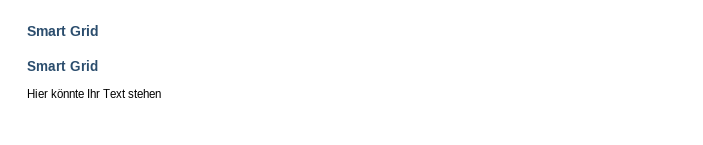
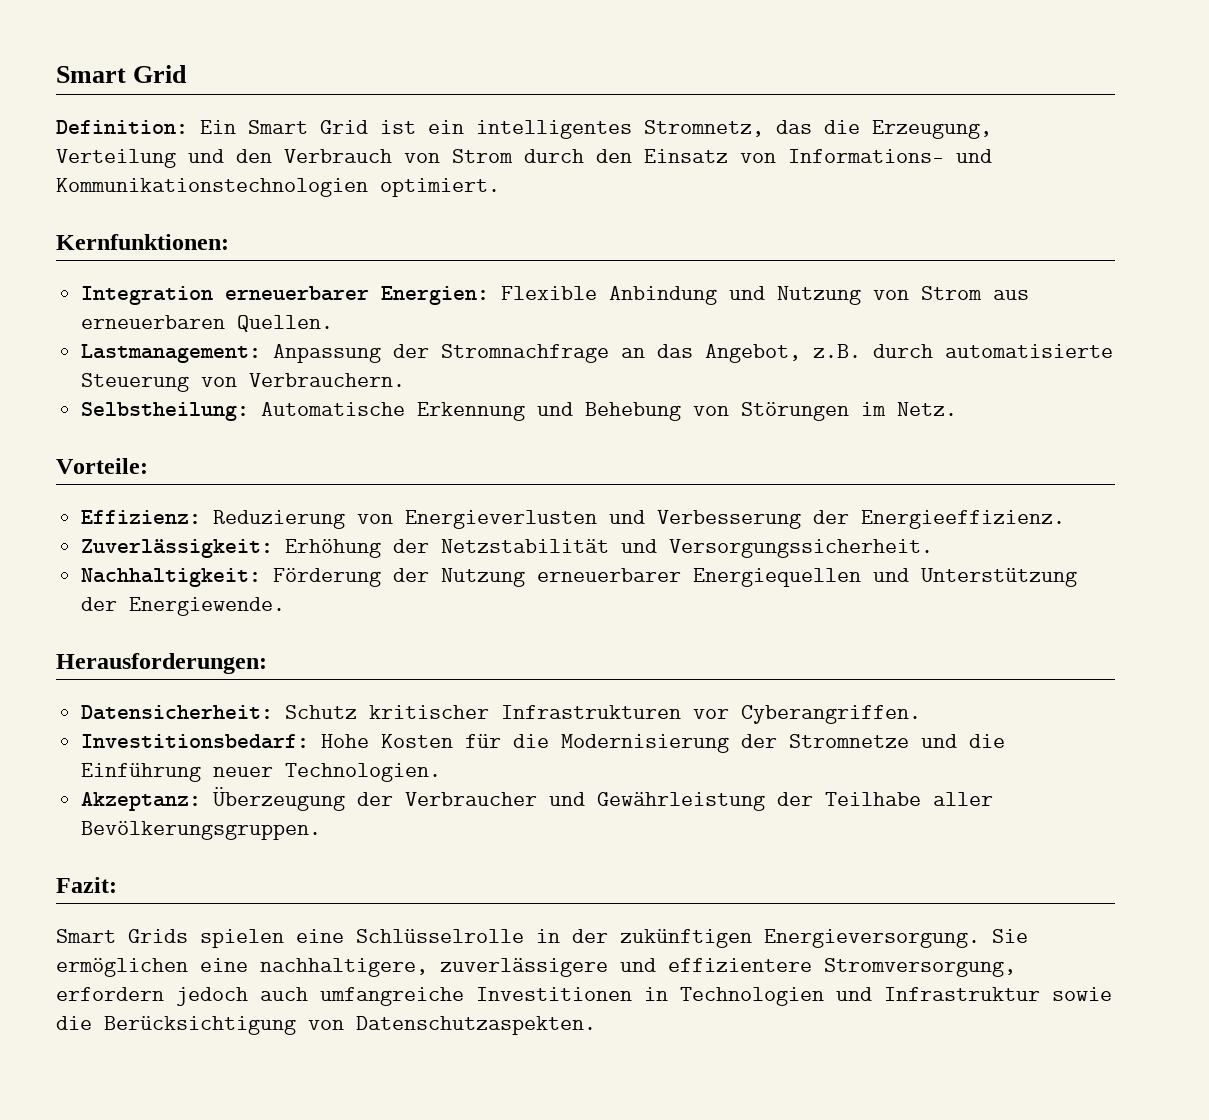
[27,25,99,36] [27,60,98,71] [27,89,162,98] Smart Grid // Smart Grid // Hier könnte Ihr Text stehen -> [56,65,188,83] [56,120,992,139] [56,149,992,168] [56,178,500,197] [56,234,229,250] [81,286,1030,305] [81,315,334,332] [81,344,1114,363] [81,373,406,392] [81,402,958,421] [56,458,148,474] [81,510,1066,529] [81,539,934,558] [81,568,1078,587] [81,597,286,616] [56,653,267,674] [81,705,922,724] [81,734,1006,753] [81,763,442,782] [81,787,994,811] [81,821,322,840] [56,877,117,893] [56,929,1028,948] [56,958,1016,977] [56,987,1112,1006] [56,1016,596,1035] Smart Grid // Definition: Ein Smart Grid ist ein intelligentes Stromnetz, das die Erzeugung, Verteilung und den Verbrauch von Strom durch den Einsatz von Informations- und Kommunikationstechnologien optimiert. // Kernfunktionen: // Integration erneuerbarer Energien: Flexible Anbindung und Nutzung von Strom aus erneuerbaren Quellen. // Lastmanagement: Anpassung der Stromnachfrage an das Angebot, z.B. durch automatisierte Steuerung von Verbrauchern. // Selbstheilung: Automatische Erkennung und Behebung von Störungen im Netz. // Vorteile: // Effizienz: Reduzierung von Energieverlusten und Verbesserung der Energieeffizienz. // Zuverlässigkeit: Erhöhung der Netzstabilität und Versorgungssicherheit. // Nachhaltigkeit: Förderung der Nutzung erneuerbarer Energiequellen und Unterstützung der Energiewende. // Herausforderungen: // Datensicherheit: Schutz kritischer Infrastrukturen vor Cyberangriffen. // Investitionsbedarf: Hohe Kosten für die Modernisierung der Stromnetze und die Einführung neuer Technologien. // Akzeptanz: Überzeugung der Verbraucher und Gewährleistung der Teilhabe aller Bevölkerungsgruppen. // Fazit: // Smart Grids spielen eine Schlüsselrolle in der zukünftigen Energieversorgung. Sie ermöglichen eine nachhaltigere, zuverlässigere und effizientere Stromversorgung, erfordern jedoch auch umfangreiche Investitionen in Technologien und Infrastruktur sowie die Berücksichtigung von Datenschutzaspekten.

